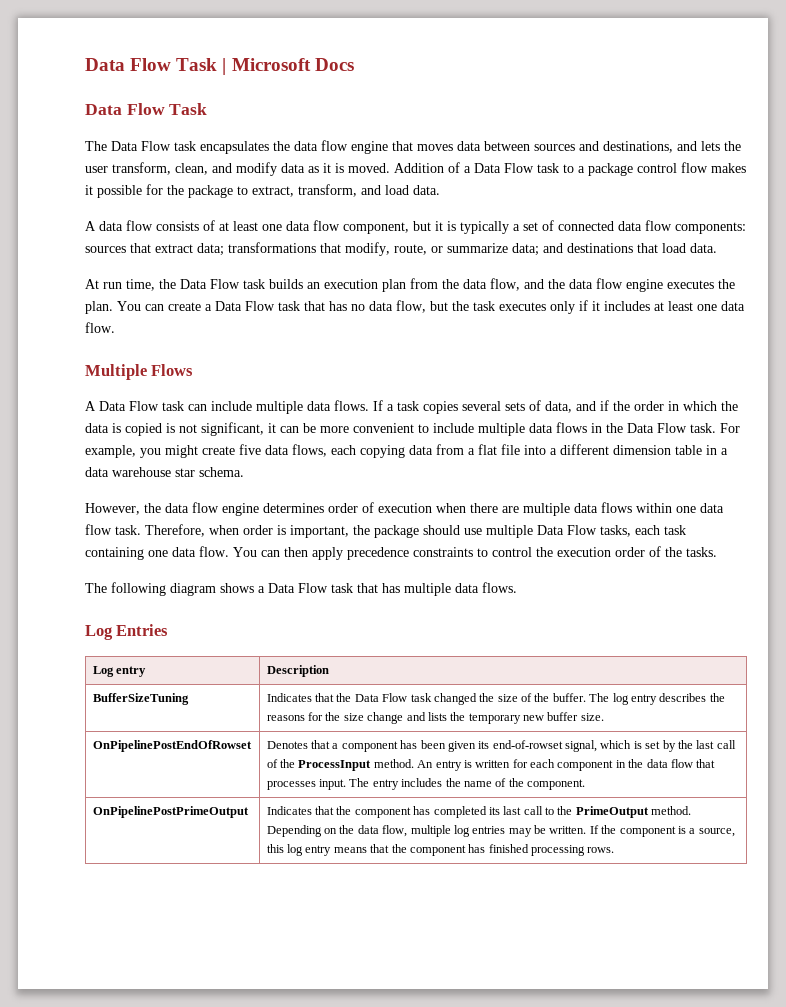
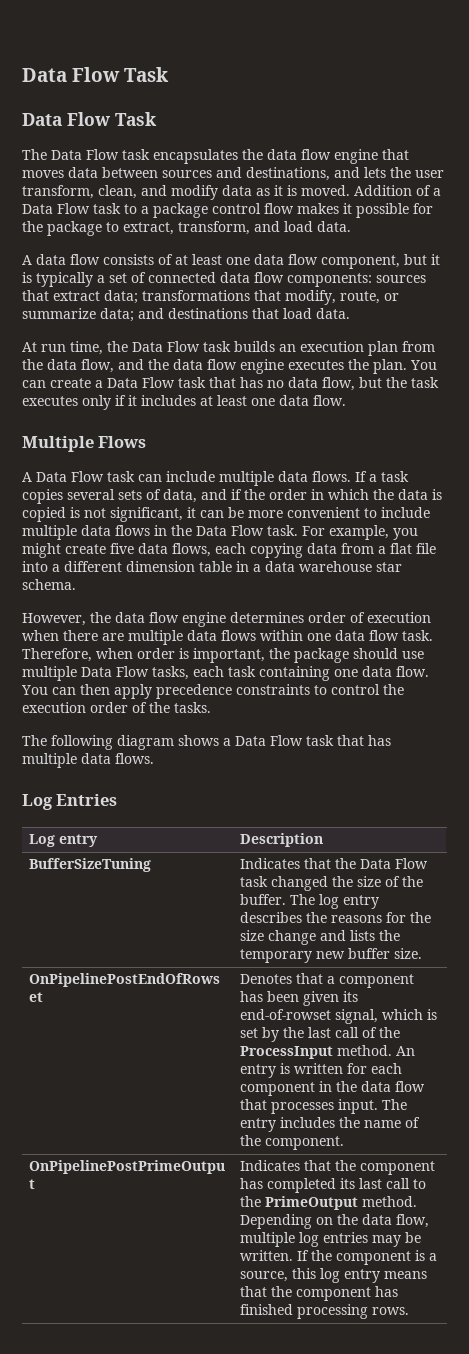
[85,58,354,75] Data Flow Task | Microsoft Docs -> [22,67,170,82] Data Flow Task

